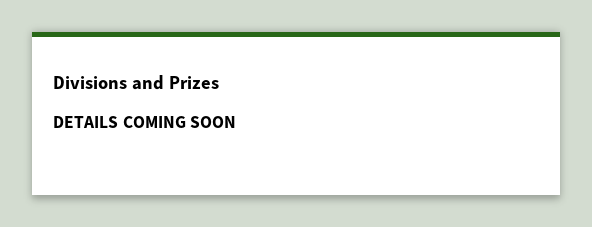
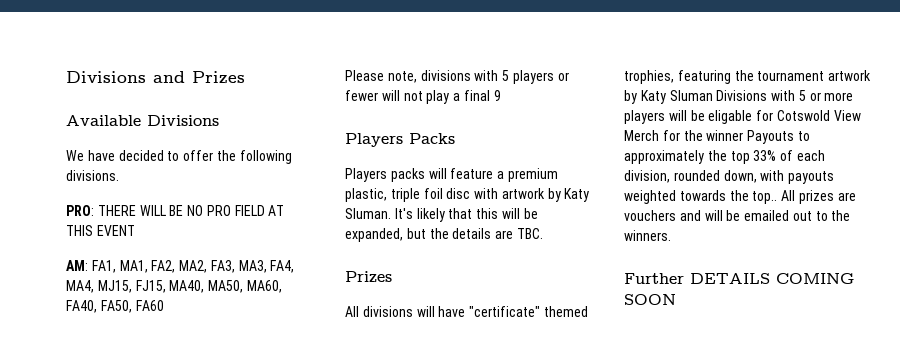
(219, 82) none -> [66,115,219,126] [66,150,292,164] [66,170,119,181] [66,205,285,216] [66,225,135,236] [66,260,295,273] [66,280,282,293] [66,300,164,313] [345,70,569,84] [345,90,501,104] [345,133,455,147] [345,168,558,182] [345,188,590,202] [345,208,538,222] [345,228,543,242] [345,271,392,283] [345,306,588,317] [624,70,872,84] [624,90,854,104] [624,110,861,124] [624,130,810,144] [624,150,825,164] [624,170,835,184] [624,190,856,204] [624,210,851,221] [624,230,671,241] [624,273,684,284] Available Divisions // We have decided to offer the following divisions. // PRO: THERE WILL BE NO PRO FIELD AT THIS EVENT // AM: FA1, MA1, FA2, MA2, FA3, MA3, FA4, MA4, MJ15, FJ15, MA40, MA50, MA60, FA40, FA50, FA60 // Please note, divisions with 5 players or fewer will not play a final 9 // Players Packs // Players packs will feature a premium plastic, triple foil disc with artwork by Katy Sluman. It's likely that this will be expanded, but the details are TBC. // Prizes // All divisions will have "certificate" themed trophies, featuring the tournament artwork by Katy Sluman Divisions with 5 or more players will be eligable for Cotswold View Merch for the winner Payouts to approximately the top 33% of each division, rounded down, with payouts weighted towards the top.. All prizes are vouchers and will be emailed out to the winners. // Further

